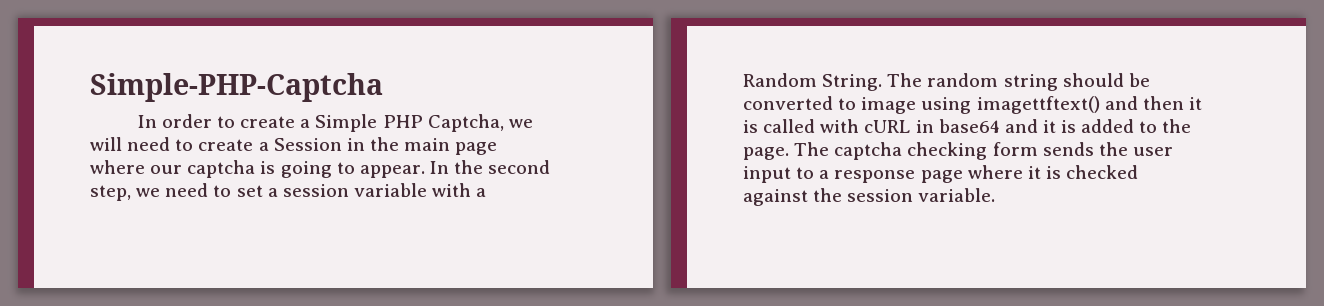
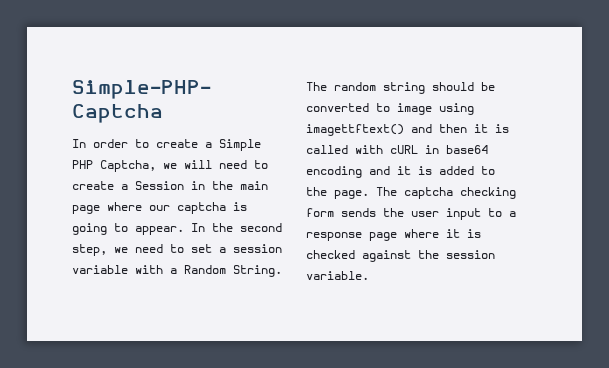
(1000, 126) none -> [306,166,362,178] encoding

